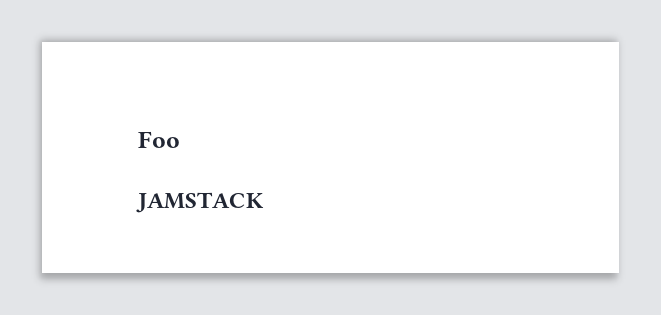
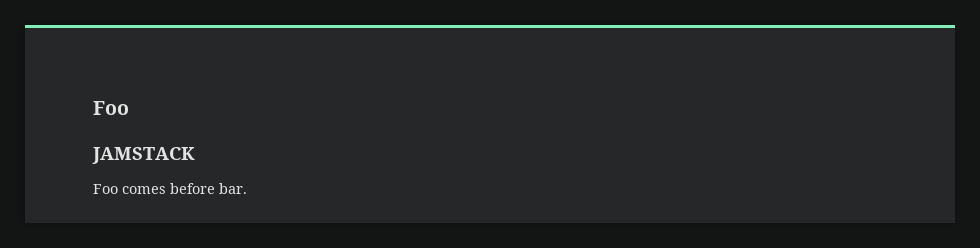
(264, 202) none -> [93,183,247,194] // Foo comes before bar.

